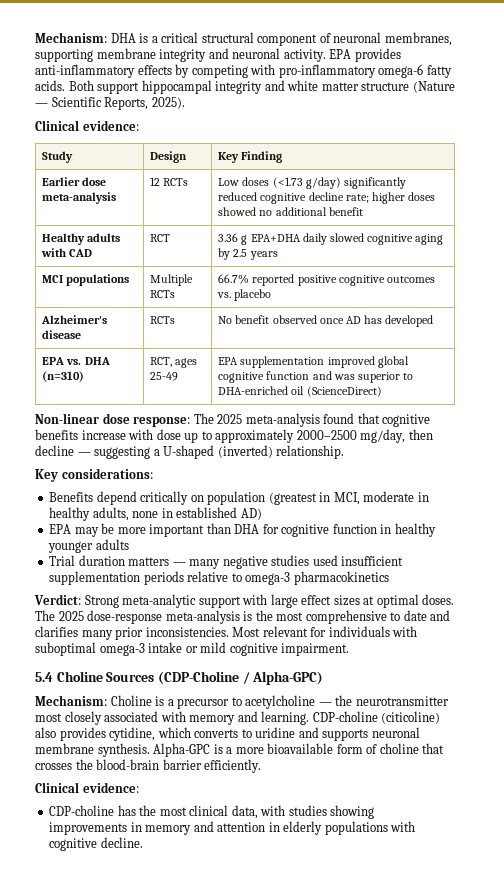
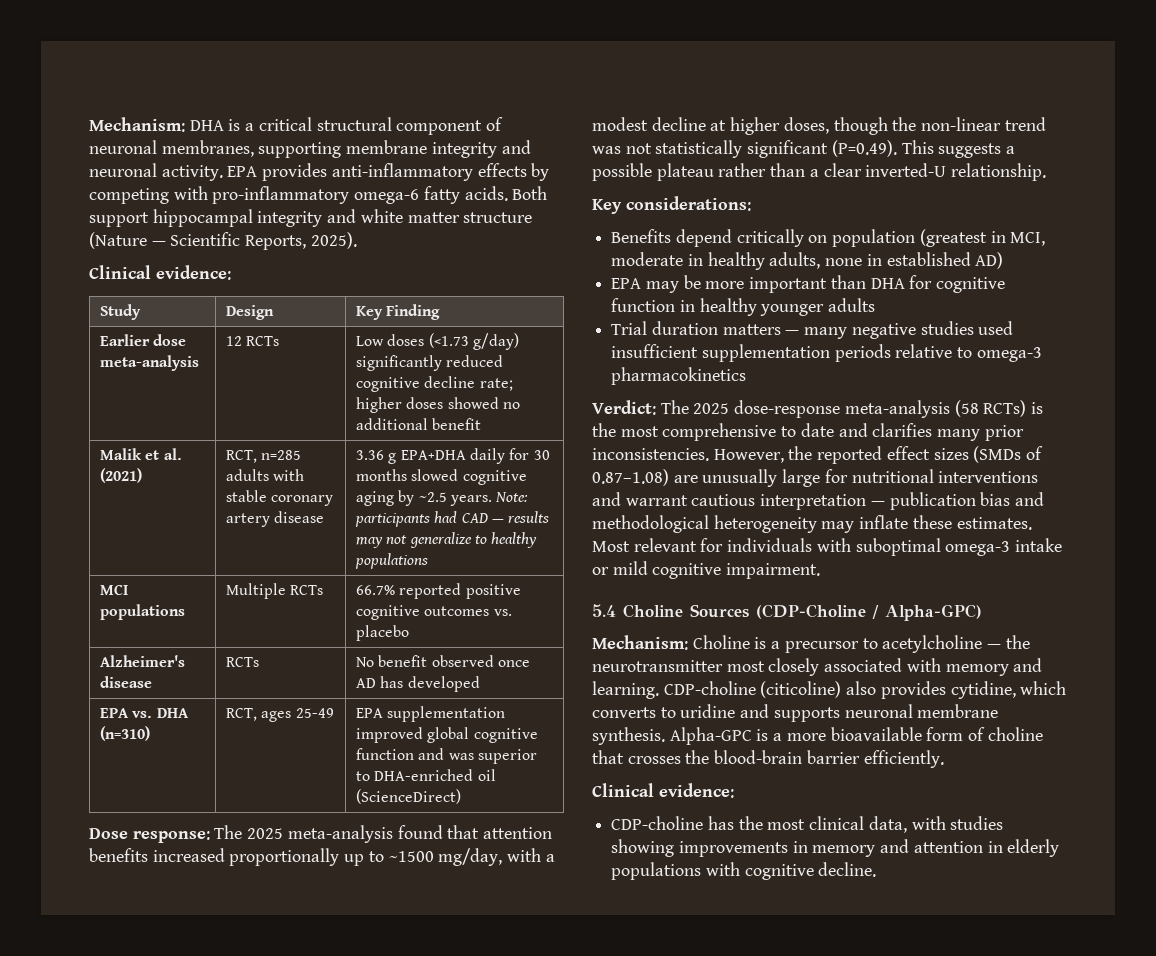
[42,233,121,245] [41,248,93,257] [150,234,171,242] Healthy adults with CAD | RCT -> [100,448,182,460] [100,468,143,483] [226,450,302,463] [226,469,305,481] [226,490,334,506] [226,511,325,527] Malik et al. (2021) | RCT, n=285 adults with stable coronary artery disease
(327, 239) none -> [509,448,550,460] [356,469,408,481] for 30 months
[233,249,278,260] 2.5 years -> [418,492,529,506] [355,511,550,527] [356,532,538,548] [355,553,429,569] ~2.5 years. Note: participants had CAD — results may not generalize to healthy populations
[35,413,130,424] Non-linear dose -> [89,828,128,839] Dose
[382,414,431,427] [35,429,433,443] [35,445,273,459] cognitive benefits increase with dose up to approximately 2000–2500 mg/day, then decline — suggesting a U-shaped (inverted) -> [483,827,553,839] [89,848,555,866] [592,117,1046,135] [592,140,1016,158] [592,163,947,181] attention benefits increased proportionally up to ~1500 mg/day, with a modest decline at higher doses, though the non-linear trend was not statistically significant (P=0.49). This suggests a possible plateau rather than a clear inverted-U
[84,594,455,608] Strong meta-analytic support with large effect sizes at optimal doses. -> (656, 407) none
(240, 617) none -> [954,400,1027,417] (58 RCTs)
(229, 632) none -> [713,446,1044,464] [592,469,1039,487] [592,492,1045,510] [592,515,1032,533] However, the reported effect sizes (SMDs of 0.87–1.08) are unusually large for nutritional interventions and warrant cautious interpretation — publication bias and methodological heterogeneity may inflate these estimates.

